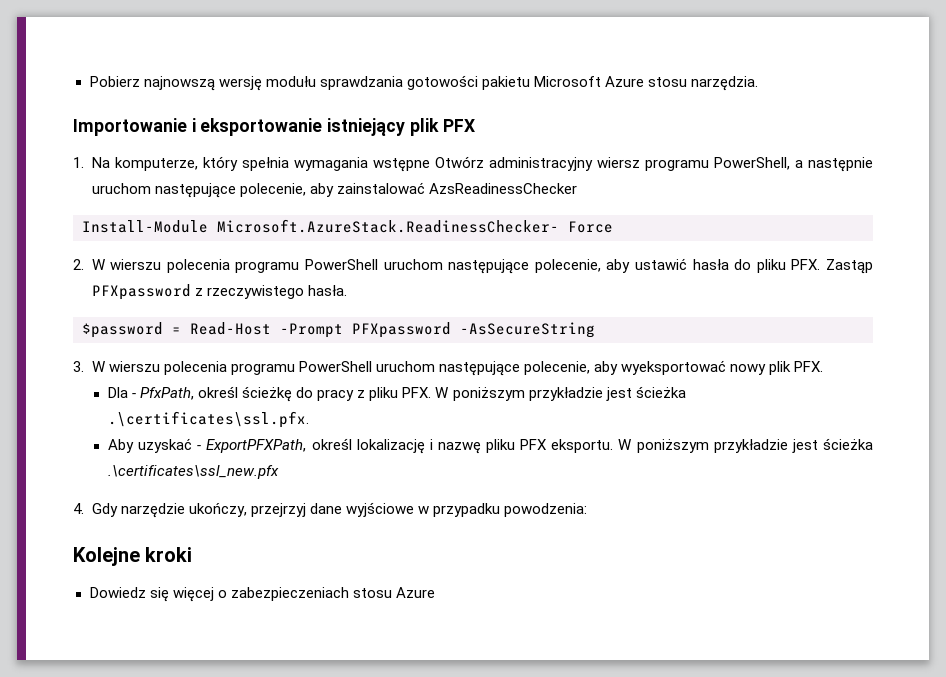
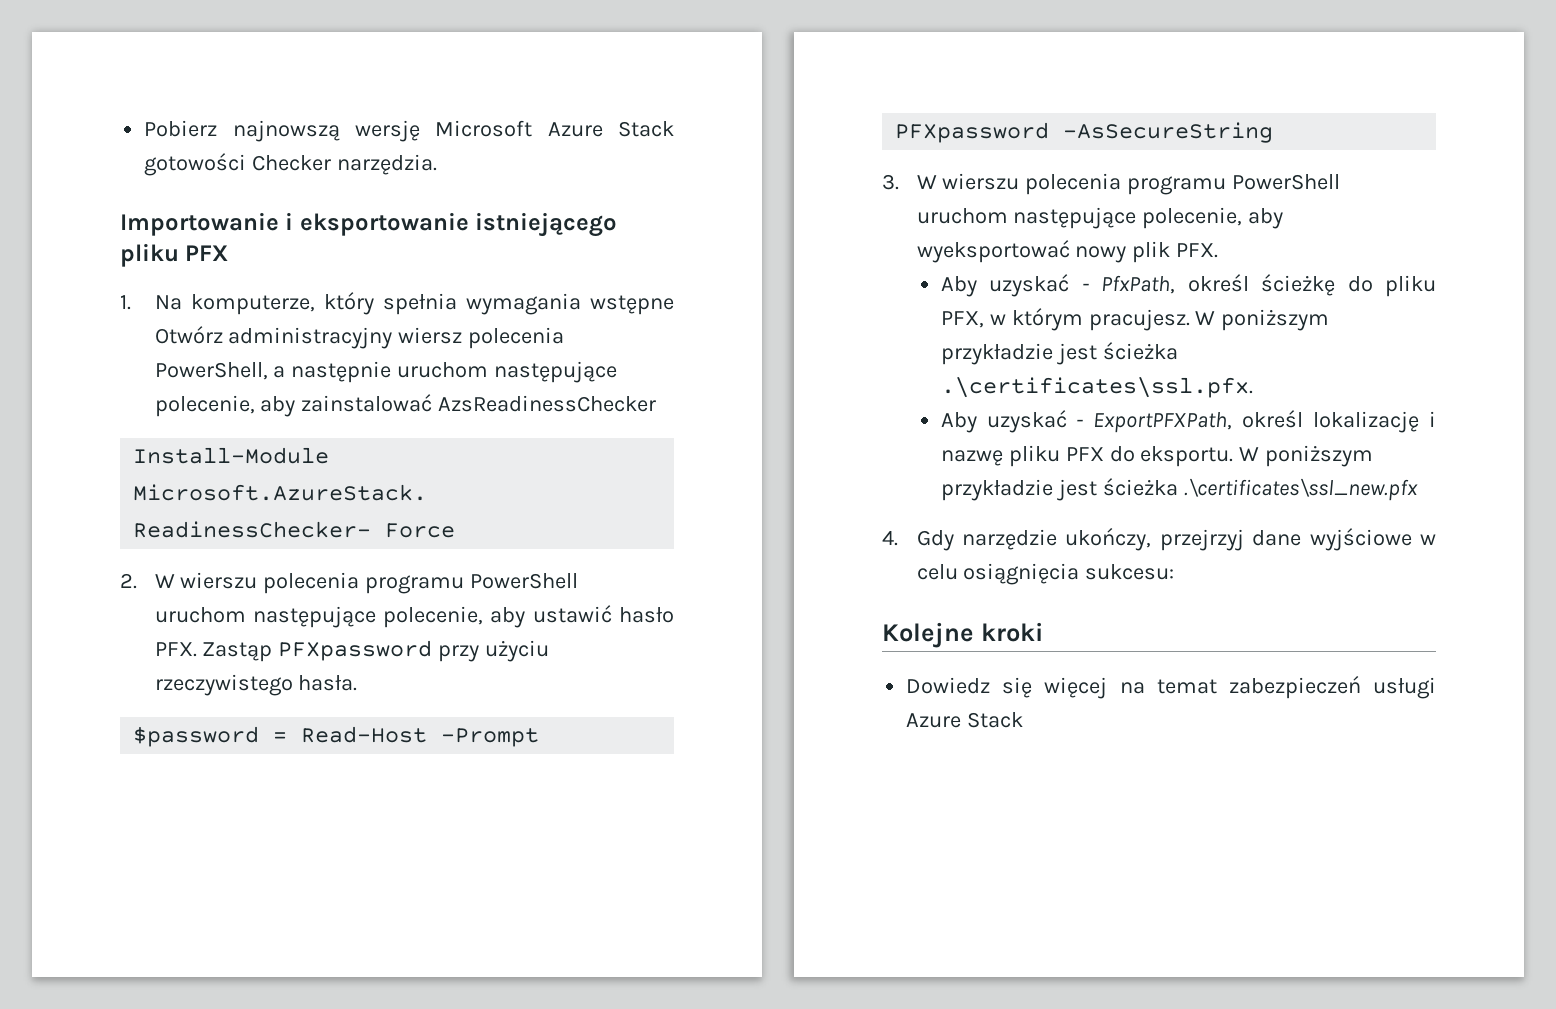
[265,75,687,90] modułu sprawdzania gotowości pakietu Microsoft Azure stosu -> [435,120,674,137] [144,153,332,176] Microsoft Azure Stack gotowości Checker
[327,118,439,136] istniejący plik -> [475,212,618,237] [120,243,179,267] istniejącego pliku
[644,159,709,171] programu -> [468,327,565,349] polecenia
[692,259,786,273] hasła do pliku -> [618,607,674,623] hasło
[194,288,203,296] z -> [438,640,550,662] przy użyciu
[107,387,128,398] Dla -> [940,274,1070,297] Aby uzyskać
[317,387,432,401] pracy z pliku PFX. -> [1385,275,1436,297] [940,308,1190,331] pliku PFX, w którym pracujesz.
(548, 444) none -> [1109,446,1135,462] do
[432,503,587,517] przypadku powodzenia: -> [916,563,1175,585] celu osiągnięcia sukcesu:
[217,587,435,601] o zabezpieczeniach stosu Azure -> [1119,675,1436,699] [906,712,1024,728] na temat zabezpieczeń usługi Azure Stack

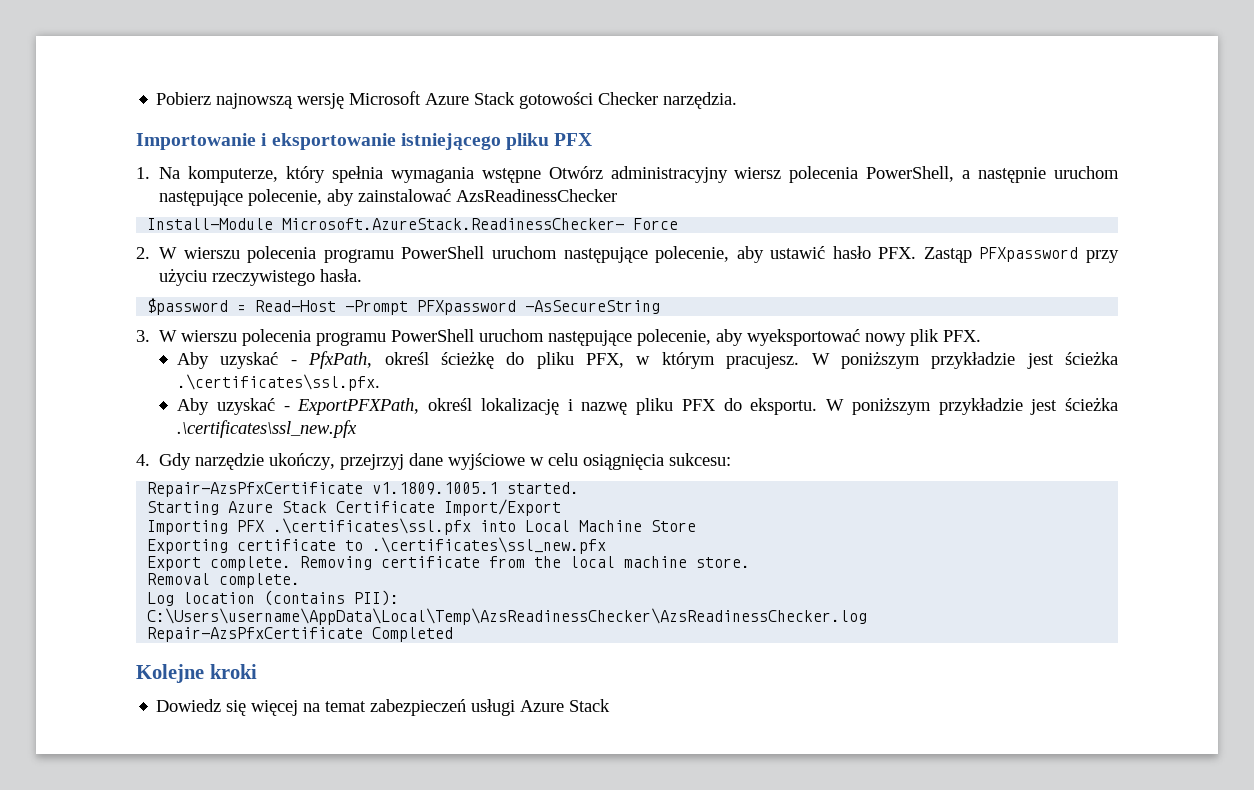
(1175, 572) none -> [147,482,580,497] [147,499,562,516] [147,518,697,535] [147,537,607,554] [147,556,751,571] [147,573,301,588] [147,590,400,606] [147,608,868,625] [147,627,454,642] // Repair-AzsPfxCertificate v1.1809.1005.1 started. // Starting Azure Stack Certificate Import/Export // Importing PFX .\certificates\ssl.pfx into Local Machine Store // Exporting certificate to .\certificates\ssl_new.pfx // Export complete. Removing certificate from the local machine store. // Removal complete. // Log location (contains PII): C:\Users\username\AppData\Local\Temp\AzsReadinessChecker\AzsReadinessChecker.log // Repair-AzsPfxCertificate Completed

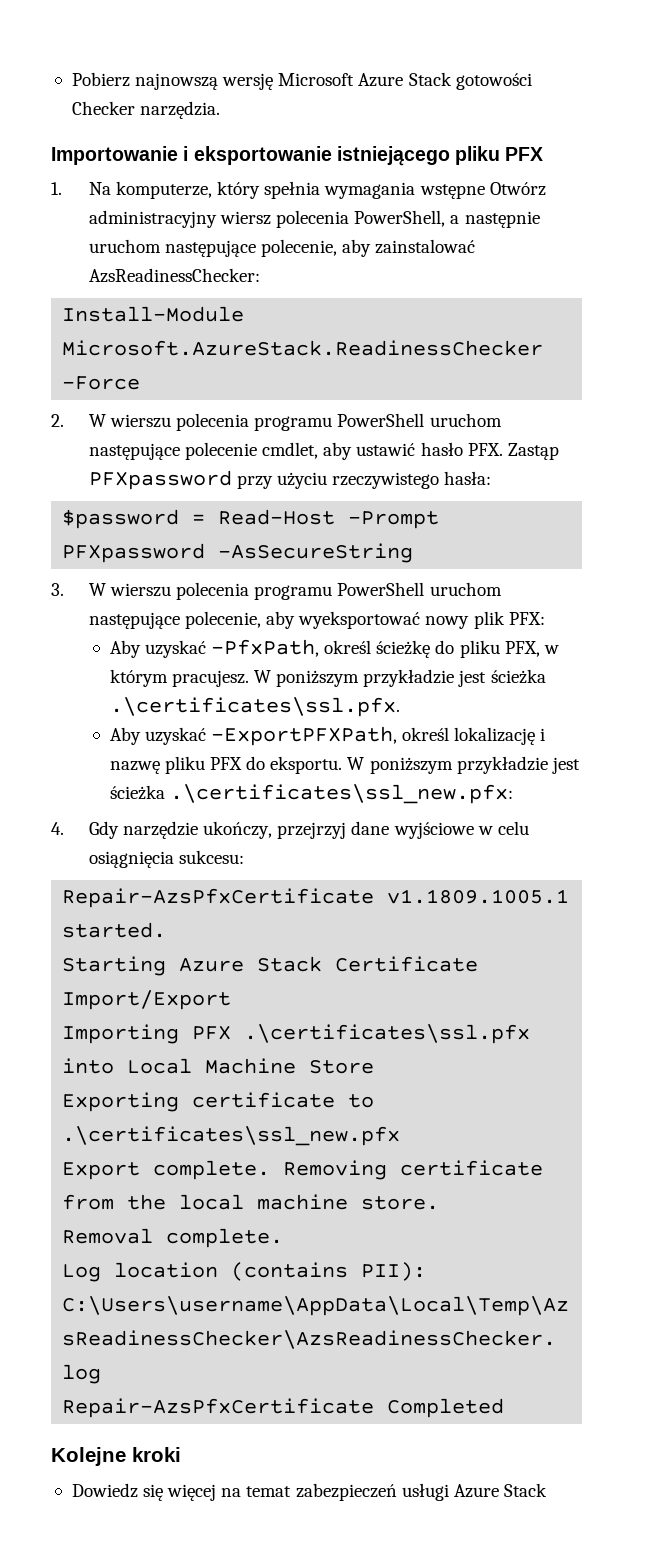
[456,189,618,202] AzsReadinessChecker -> [88,268,260,283] AzsReadinessChecker:
[282,218,679,230] Microsoft.AzureStack.ReadinessChecker- Force -> [62,340,544,356] [62,376,141,390] Microsoft.AzureStack.ReadinessChecker -Force
[655,246,730,263] polecenie, -> [184,442,319,460] polecenie cmdlet,
[320,269,363,282] hasła. -> [444,471,492,485] hasła:
[943,330,982,342] [177,351,373,369] PFX. // Aby uzyskać - PfxPath, -> [508,612,545,625] [109,639,320,658] PFX: // Aby uzyskać -PfxPath,
[283,398,420,415] - ExportPFXPath, -> [211,726,398,746] -ExportPFXPath,
[177,420,358,438] .\certificates\ssl_new.pfx -> [169,784,513,804] .\certificates\ssl_new.pfx:

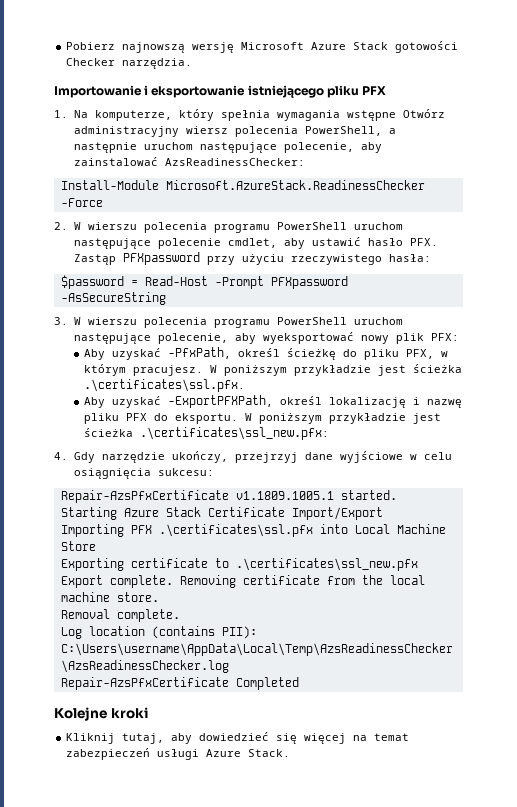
[71,1483,138,1498] Dowiedz -> [66,732,270,744] Kliknij tutaj, aby dowiedzieć
[503,1483,547,1497] Stack -> [248,749,291,757] Stack.

